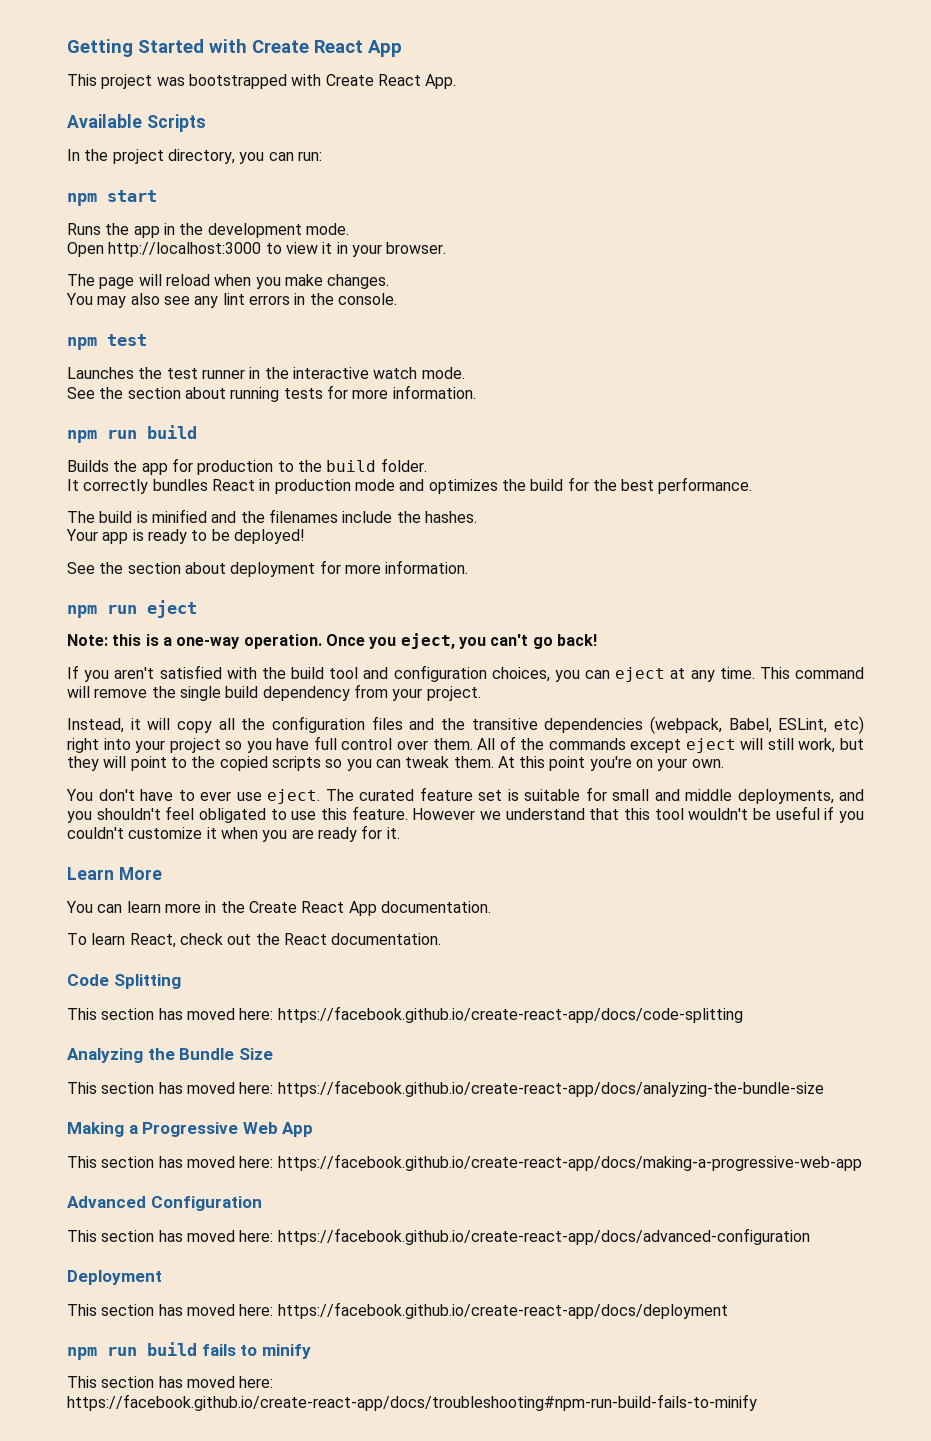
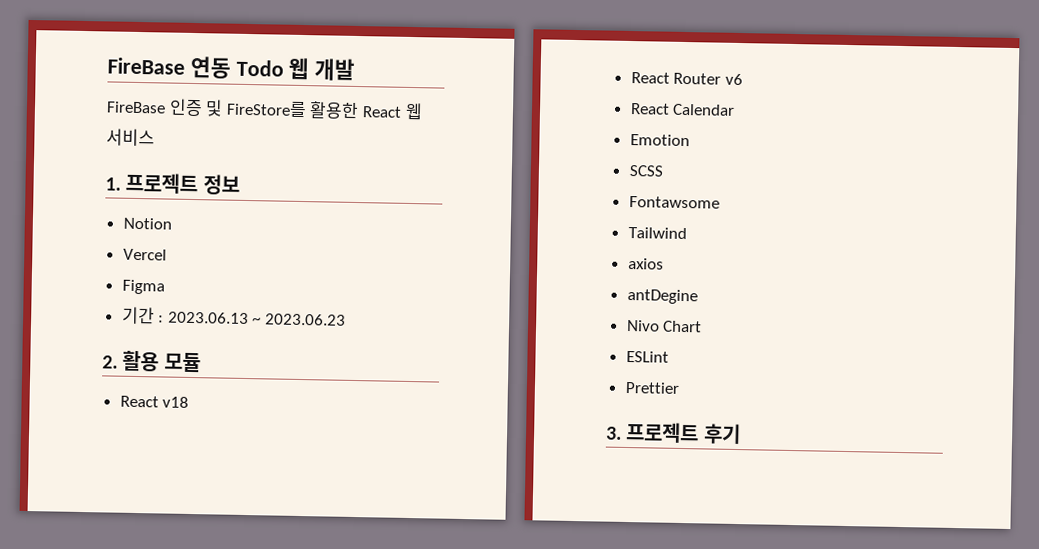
[67,39,402,57] [67,74,457,89] [67,114,206,132] [67,149,322,164] [67,190,157,206] [67,223,349,238] [67,242,447,257] [67,274,390,289] [66,293,397,308] [67,334,147,350] [67,367,465,379] [67,385,476,402] [67,425,197,443] [67,458,427,475] [67,477,753,494] [67,509,477,523] [66,529,305,544] [67,560,469,577] [67,600,197,618] [67,633,597,649] [67,665,864,682] [67,684,481,701] [67,716,864,734] [67,736,864,753] [67,756,724,771] [66,787,864,804] [67,806,864,823] [67,825,400,842] [67,867,162,880] [66,901,491,916] [67,933,442,948] [67,974,181,989] [67,1006,743,1023] [67,1048,273,1063] [67,1080,824,1097] [67,1122,314,1137] [67,1154,862,1171] [67,1196,262,1211] [67,1228,810,1245] [67,1270,162,1285] [67,1302,728,1319] [67,1342,311,1360] [67,1376,274,1388] [67,1394,757,1411] Getting Started with Create React App // This project was bootstrapped with Create React App. // Available Scripts // In the project directory, you can run: // npm start // Runs the app in the development mode. // Open http://localhost:3000 to view it in your browser. // The page will reload when you make changes. // You may also see any lint errors in the console. // npm test // Launches the test runner in the interactive watch mode. // See the section about running tests for more information. // npm run build // Builds the app for production to the build folder. // It correctly bundles React in production mode and optimizes the build for the best performance. // The build is minified and the filenames include the hashes. // Your app is ready to be deployed! // See the section about deployment for more information. // npm run eject // Note: this is a one-way operation. Once you eject, you can't go back! // If you aren't satisfied with the build tool and configuration choices, you can eject at any time. This command will remove the single build dependency from your project. // Instead, it will copy all the configuration files and the transitive dependencies (webpack, Babel, ESLint, etc) right into your project so you have full control over them. All of the commands except eject will still work, but they will point to the copied scripts so you can tweak them. At this point you're on your own. // You don't have to ever use eject. The curated feature set is suitable for small and middle deployments, and you shouldn't feel obligated to use this feature. However we understand that this tool wouldn't be useful if you couldn't customize it when you are ready for it. // Learn More // You can learn more in the Create React App documentation. // To learn React, check out the React documentation. // Code Splitting // This section has moved here: https://facebook.github.io/create-react-app/docs/code-splitting // Analyzing the Bundle Size // This section has moved here: https://facebook.github.io/create-react-app/docs/analyzing-the-bundle-size // Making a Progressive Web App // This section has moved here: https://facebook.github.io/create-react-app/docs/making-a-progressive-web-app // Advanced Configuration // This section has moved here: https://facebook.github.io/create-react-app/docs/advanced-configuration // Deployment // This section has moved here: https://facebook.github.io/create-react-app/docs/deployment // npm run build fails to minify // This section has moved here: https://facebook.github.io/create-react-app/docs/troubleshooting#npm-run-build-fails-to-minify -> [107,55,356,81] [106,98,423,121] [106,128,155,147] [105,172,240,195] [122,217,172,230] [122,248,167,261] [121,279,165,295] [121,306,347,326] [102,350,201,373] [119,395,190,408] [630,72,743,86] [629,102,736,116] [629,133,690,147] [628,164,664,177] [628,195,720,209] [627,226,687,240] [627,257,664,270] [626,288,698,305] [625,319,703,333] [625,350,669,363] [624,381,680,394] [605,421,741,445] FireBase 연동 Todo 웹 개발 // FireBase 인증 및 FireStore를 활용한 React 웹 서비스 // 1. 프로젝트 정보 // Notion // Vercel // Figma // 기간 : 2023.06.13 ~ 2023.06.23 // 2. 활용 모듈 // React v18 // React Router v6 // React Calendar // Emotion // SCSS // Fontawsome // Tailwind // axios // antDegine // Nivo Chart // ESLint // Prettier // 3. 프로젝트 후기

